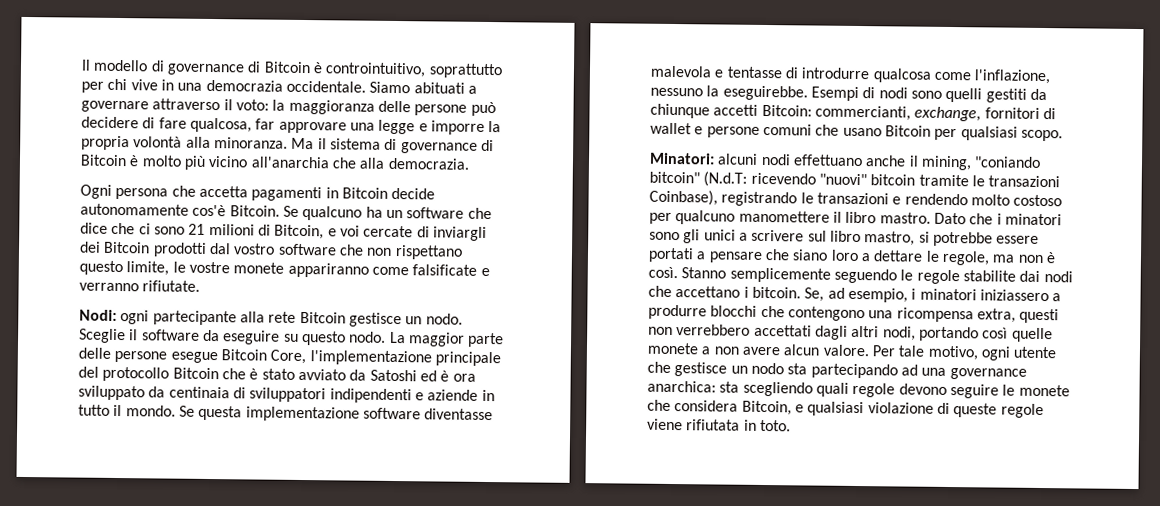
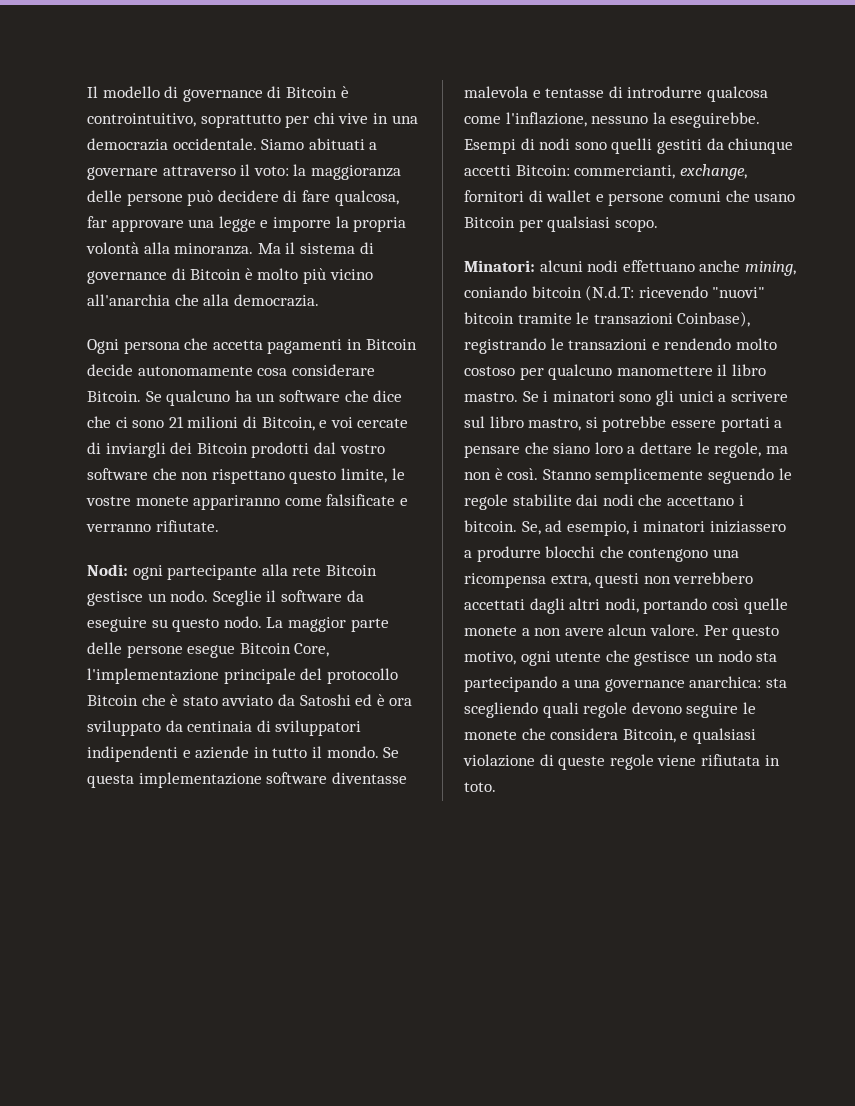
[192,204,227,217] cos'è -> [257,364,375,376] cosa considerare
[908,155,1042,171] [649,171,700,184] il mining, "coniando bitcoin" -> [744,261,796,276] [464,286,582,298] mining, coniando bitcoin
[933,212,994,225] Dato che -> [522,391,539,402] Se
[898,345,926,357] tale -> [732,626,780,640] questo
[900,364,918,376] ad -> [561,680,570,688] a

